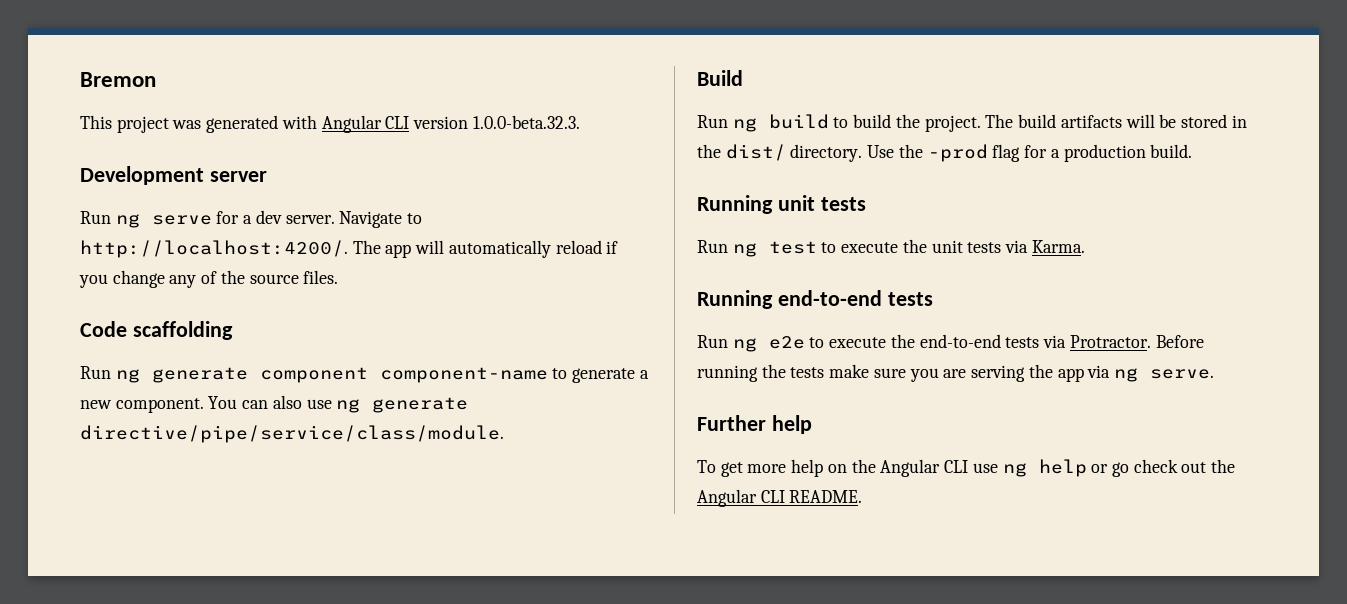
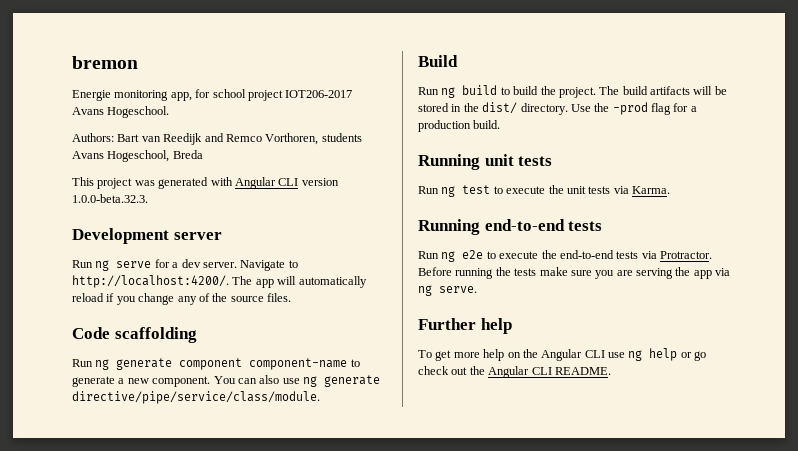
[80,72,156,87] Bremon -> [72,56,138,69] [72,89,353,101] [72,106,170,118] [72,133,362,145] [72,150,203,162] bremon // Energie monitoring app, for school project IOT206-2017 Avans Hogeschool. // Authors: Bart van Reedijk and Remco Vorthoren, students Avans Hogeschool, Breda

